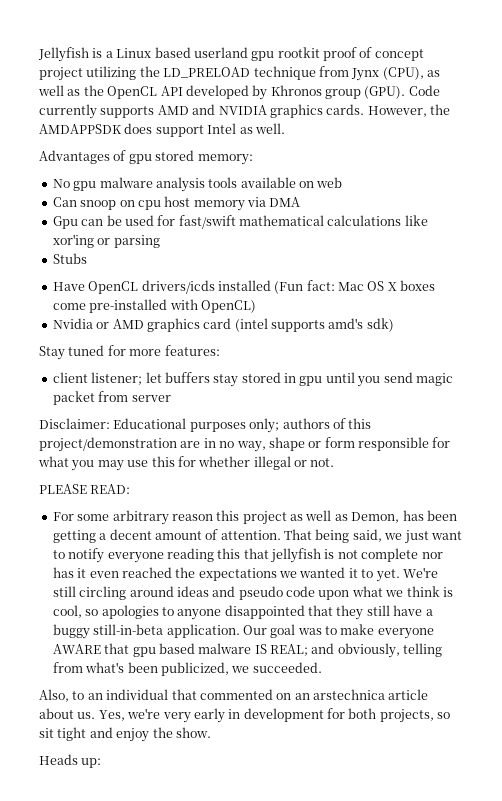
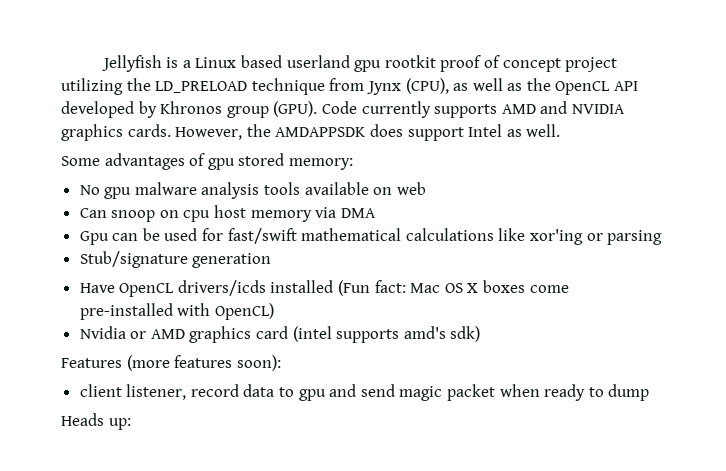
[39,150,110,164] Advantages -> [61,153,185,170] Some advantages
[52,253,87,264] Stubs -> [79,251,272,268] Stub/signature generation
[39,345,220,360] [52,372,453,387] [52,391,171,405] [39,418,372,433] [39,437,451,452] [38,456,335,471] [39,484,131,494] [52,510,457,525] [52,529,462,544] [52,548,443,563] [52,567,438,582] [52,586,453,600] [52,605,433,620] [52,624,434,639] [52,643,443,658] [52,662,322,676] [39,689,429,702] [39,708,451,723] [39,727,211,742] Stay tuned for more features: // client listener; let buffers stay stored in gpu until you send magic packet from server // Disclaimer: Educational purposes only; authors of this project/demonstration are in no way, shape or form responsible for what you may use this for whether illegal or not. // PLEASE READ: // For some arbitrary reason this project as well as Demon, has been getting a decent amount of attention. That being said, we just want to notify everyone reading this that jellyfish is not complete nor has it even reached the expectations we wanted it to yet. We're still circling around ideas and pseudo code upon what we think is cool, so apologies to anyone disappointed that they still have a buggy still-in-beta application. Our goal was to make everyone AWARE that gpu based malware IS REAL; and obviously, telling from what's been publicized, we succeeded. // Also, to an individual that commented on an arstechnica article about us. Yes, we're very early in development for both projects, so sit tight and enjoy the show. -> [61,355,281,371] [79,384,650,401] Features (more features soon): // client listener, record data to gpu and send magic packet when ready to dump

